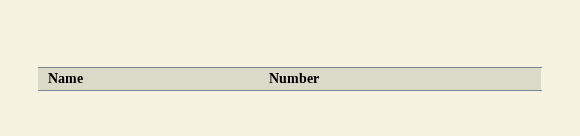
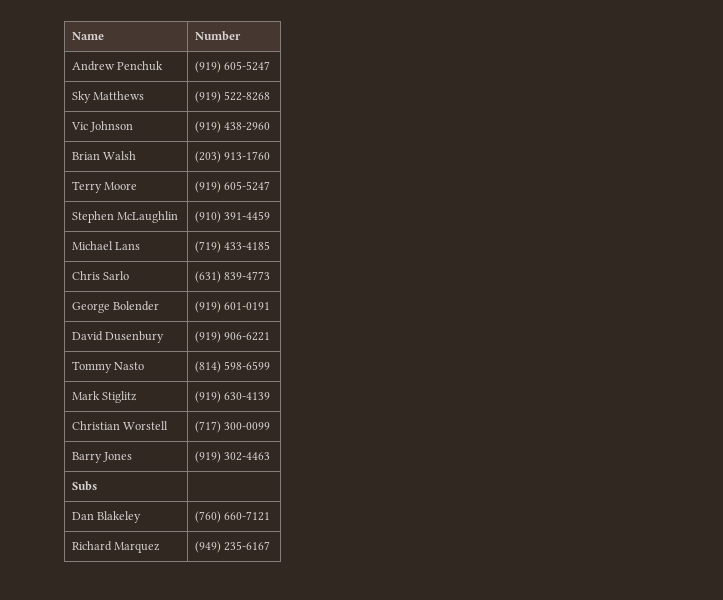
(319, 78) none -> [71,61,164,71] [194,61,271,73] [71,91,145,103] [194,91,271,103] [70,121,134,132] [194,121,271,133] [71,151,137,160] [194,151,271,163] [71,181,138,193] [194,181,271,193] [71,211,179,223] [194,211,271,223] [71,241,141,250] [194,241,271,253] [71,271,130,280] [194,271,271,283] [71,301,160,313] [194,301,271,313] [71,331,165,343] [194,331,271,343] [71,361,145,373] [194,361,271,373] [71,391,138,403] [194,391,271,403] [71,421,169,430] [194,421,271,433] [71,452,133,463] [194,451,271,463] [71,481,97,491] [71,511,142,523] [194,511,271,523] [71,541,161,553] [194,541,271,553] // Andrew Penchuk | (919) 605-5247 // Sky Matthews | (919) 522-8268 // Vic Johnson | (919) 438-2960 // Brian Walsh | (203) 913-1760 // Terry Moore | (919) 605-5247 // Stephen McLaughlin | (910) 391-4459 // Michael Lans | (719) 433-4185 // Chris Sarlo | (631) 839-4773 // George Bolender | (919) 601-0191 // David Dusenbury | (919) 906-6221 // Tommy Nasto | (814) 598-6599 // Mark Stiglitz | (919) 630-4139 // Christian Worstell | (717) 300-0099 // Barry Jones | (919) 302-4463 // Subs | // Dan Blakeley | (760) 660-7121 // Richard Marquez | (949) 235-6167

